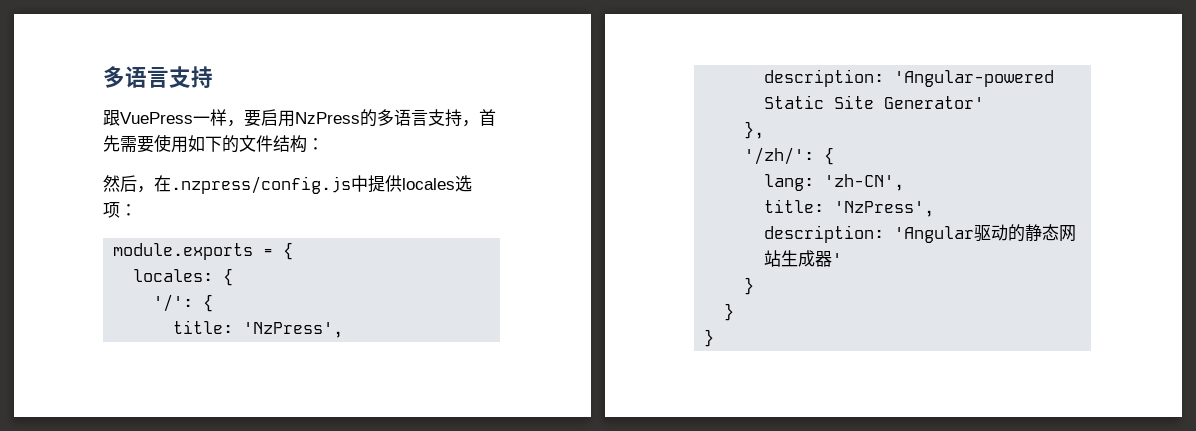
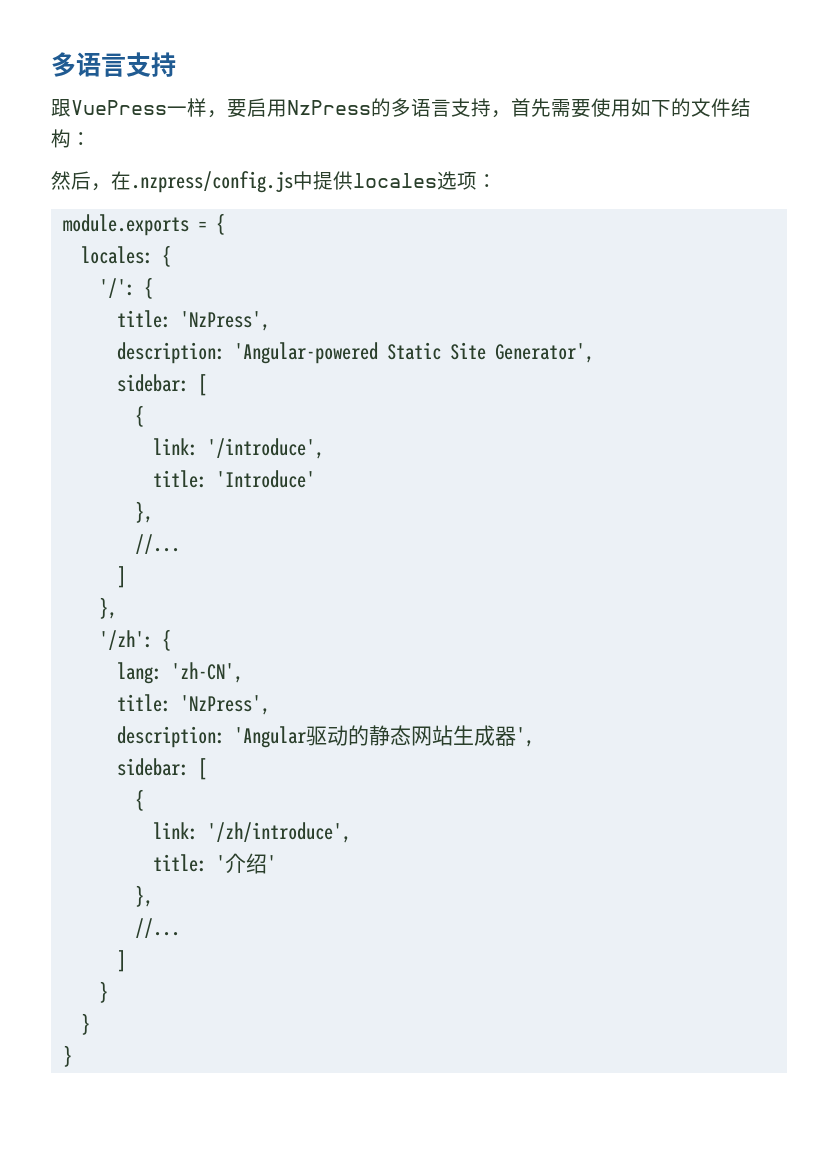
[884,96,985,109] [744,121,765,139] [744,147,815,165] Generator' // }, // '/zh/': -> [494,343,594,363] [116,374,207,396] [134,405,144,427] [152,438,324,459] [152,470,315,488] [134,501,153,523] [134,534,180,554] [116,566,126,588] [98,597,117,619] [98,630,153,650] Generator', // sidebar: [ // { // link: '/introduce', // title: 'Introduce' // }, // //... // ] // }, // '/zh':
[832,253,843,265] ' -> [515,727,534,747] [116,758,207,780] [134,789,144,811] [152,822,351,843] [152,853,276,874] [134,885,153,907] [134,918,180,938] [116,950,126,972] ', // sidebar: [ // { // link: '/zh/introduce', // title: '介绍' // }, // //... // ]

